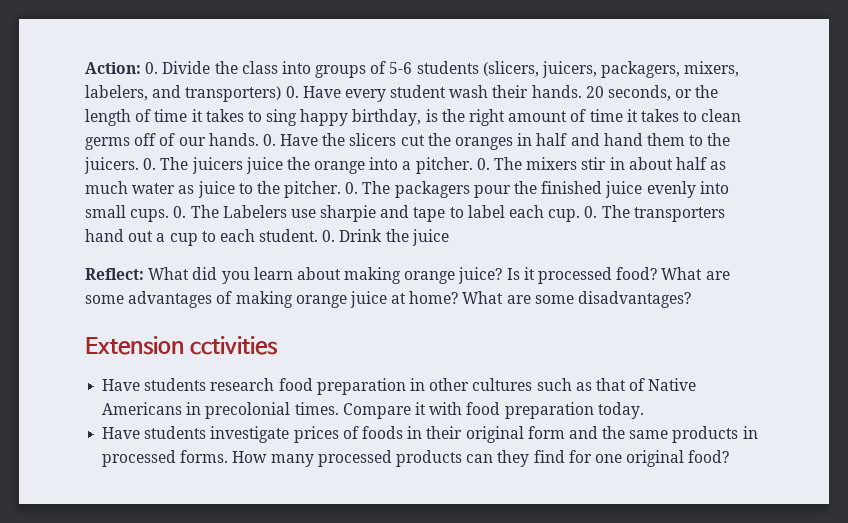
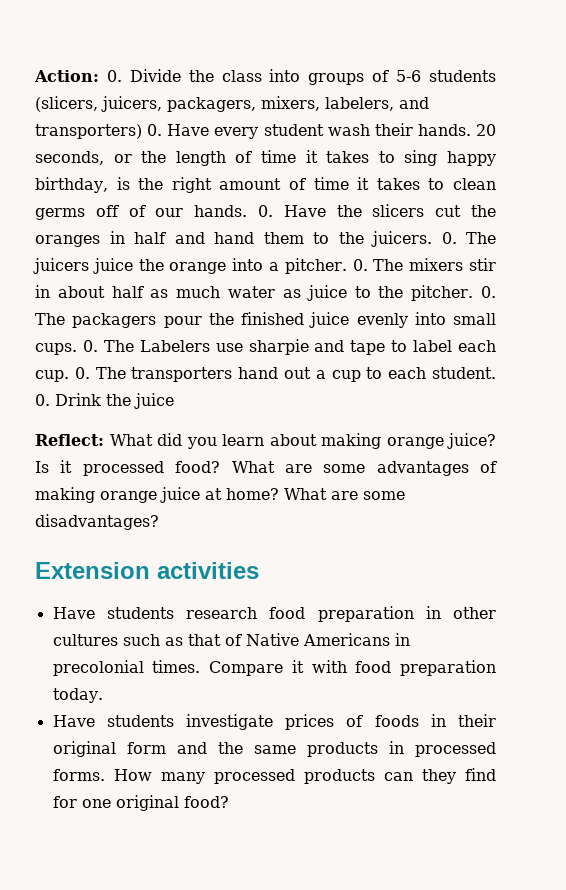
[189,336,278,355] cctivities -> [157,562,259,579] activities

